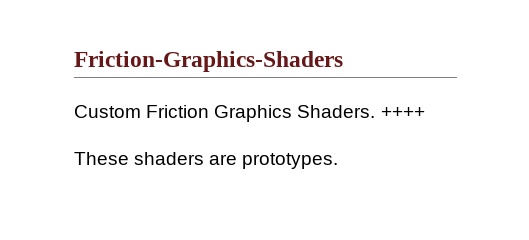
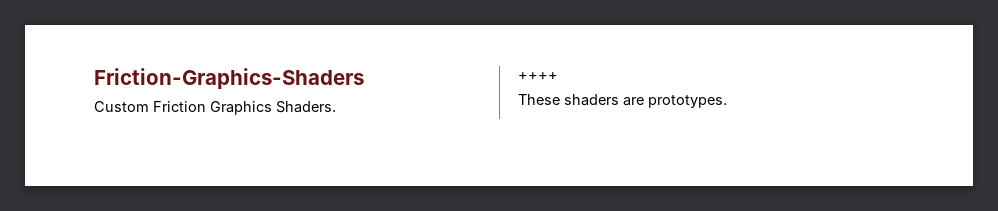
(376, 111) none -> (336, 107) //

